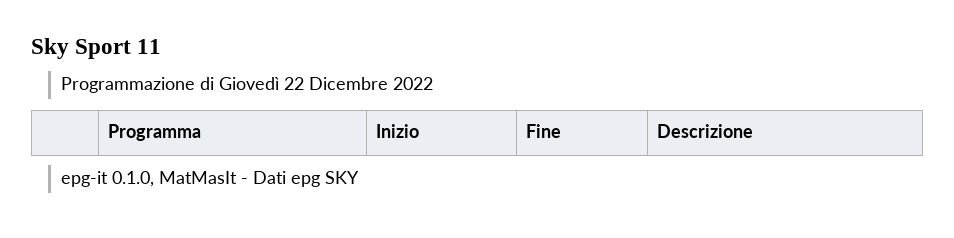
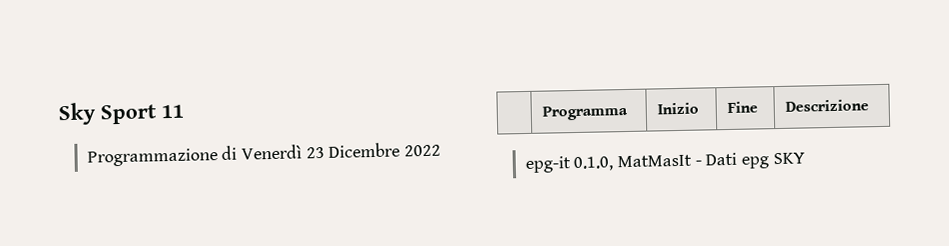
[218,77,304,90] Giovedì 22 -> [241,144,325,160] Venerdì 23

